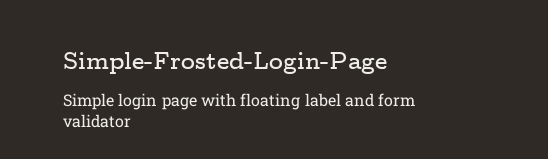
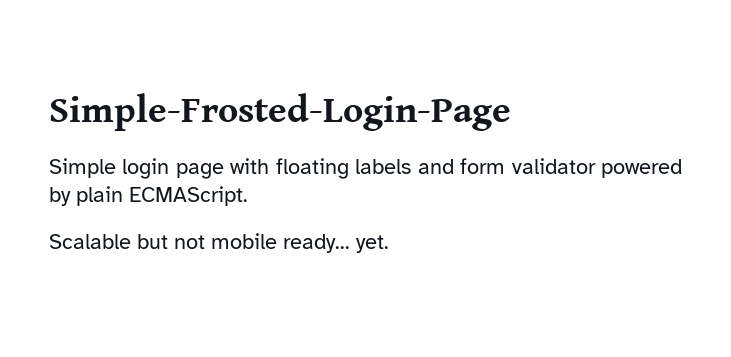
[304,93,341,107] label -> [355,159,412,174] labels
(131, 121) none -> [601,159,683,178] [49,186,248,206] [49,233,389,253] powered by plain ECMAScript. // Scalable but not mobile ready... yet.

